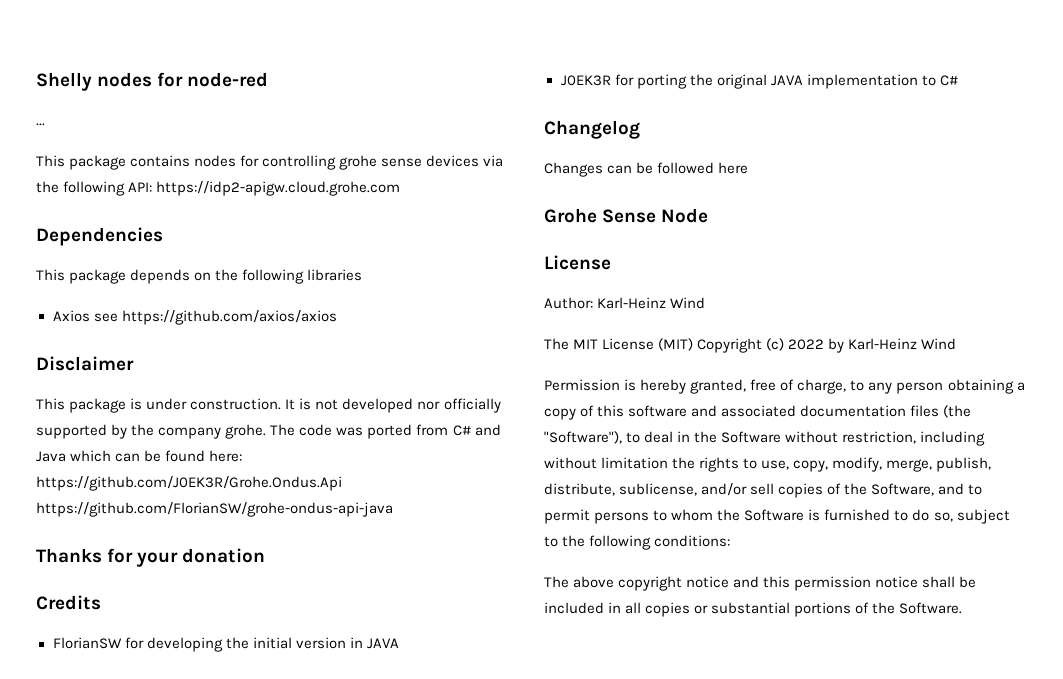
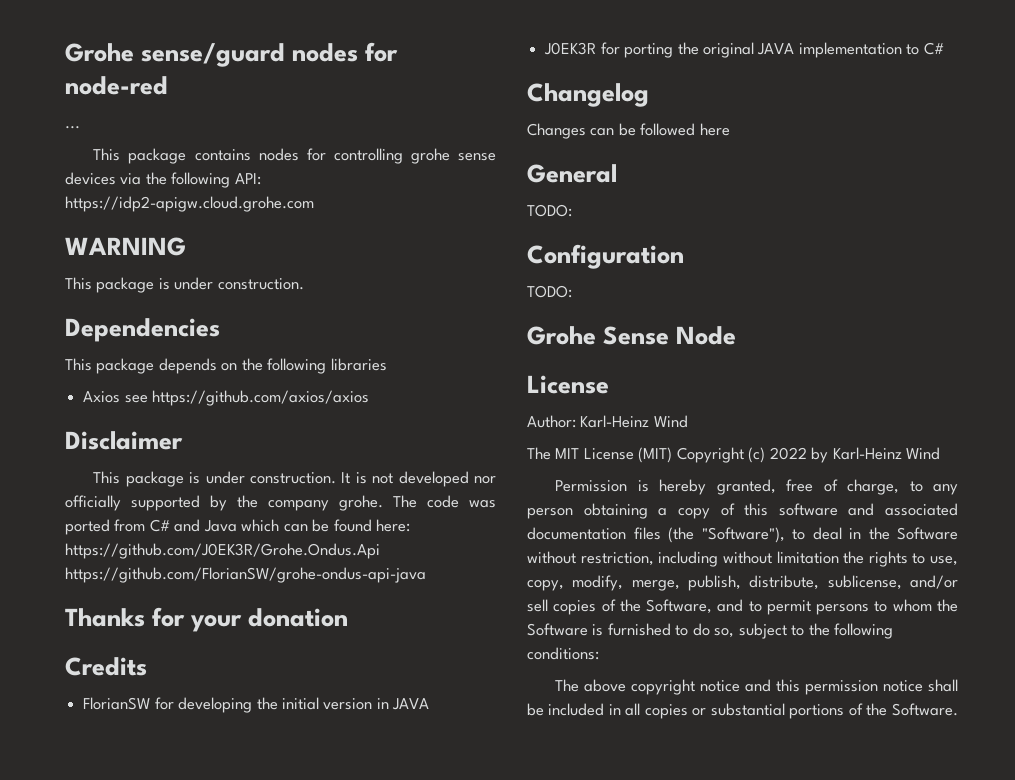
[36,72,92,91] Shelly -> [65,43,286,67] Grohe sense/guard
(401, 188) none -> [65,237,186,256] [65,277,304,293] // WARNING // This package is under construction.
(749, 168) none -> [527,164,617,183] [527,204,572,217] [527,244,684,269] [527,285,572,298] // General // TODO: // Configuration // TODO:

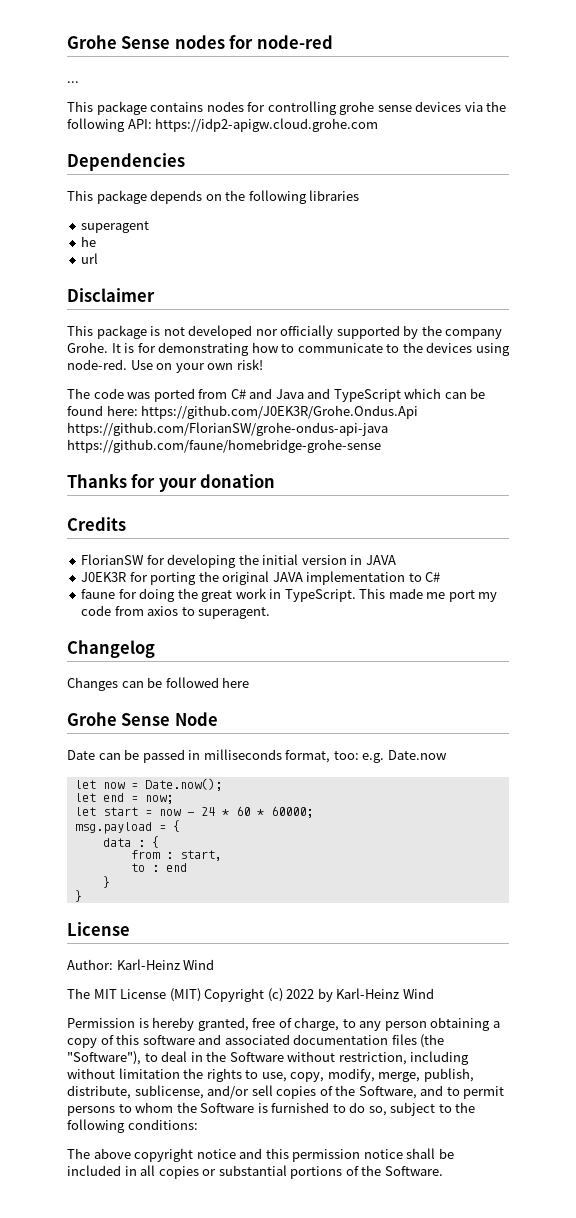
[65,43,286,67] Grohe sense/guard -> [67,35,171,49] Grohe Sense
[65,237,186,256] [65,277,304,293] // WARNING // This package is under construction. -> (379, 125) none
[83,390,370,406] Axios see https://github.com/axios/axios -> [81,221,150,233] [81,236,97,247] [81,253,99,264] superagent // he // url
[205,471,367,484] under construction. It is -> (161, 331) none
[339,495,383,511] grohe. -> [67,342,510,356] [67,359,263,373] Grohe. It is for demonstrating how to communicate to the devices using node-red. Use on your own risk! //
(237, 526) none -> [307,388,401,402] and TypeScript
(426, 575) none -> [67,439,381,453] https://github.com/faune/homebridge-grohe-sense
(944, 48) none -> [81,588,498,602] [81,605,271,619] // faune for doing the great work in TypeScript. This made me port my code from axios to superagent.
[527,164,617,183] [527,204,572,217] [527,244,684,269] [527,285,572,298] // General // TODO: // Configuration // TODO: -> (250, 682) none
(737, 335) none -> [67,749,447,763] [74,778,222,791] [74,793,173,804] [74,806,313,818] [74,820,180,834] [102,836,159,848] [130,850,222,861] [130,863,187,872] [102,876,110,888] [74,890,82,902] // Date can be passed in milliseconds format, too: e.g. Date.now // let now = Date.now(); // let end = now; // let start = now - 24 * 60 * 60000; // msg.payload = { // data : { // from : start, // to : end // } // }

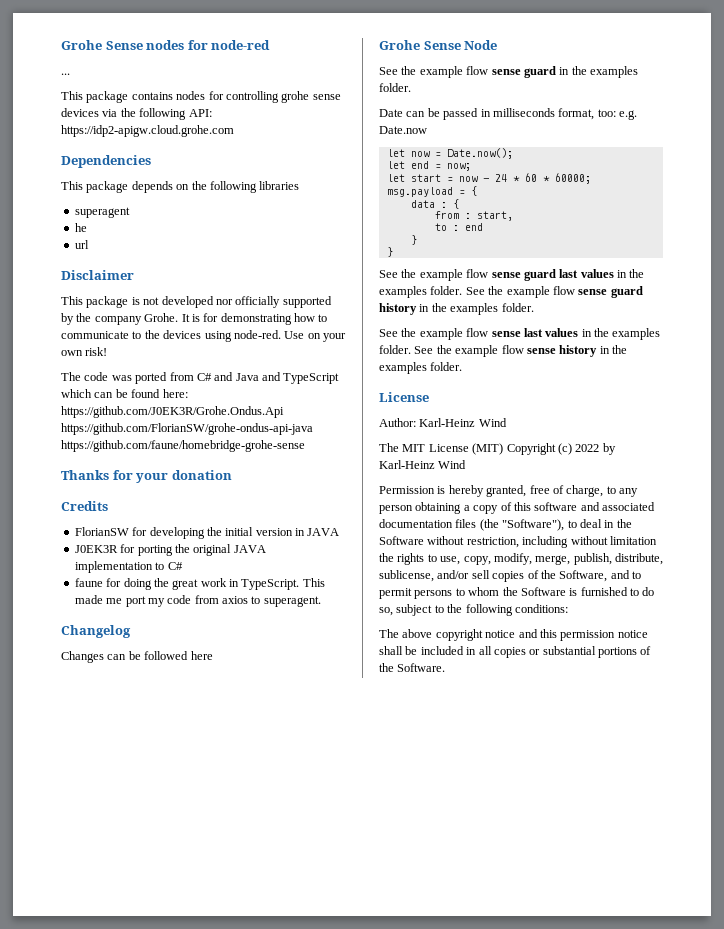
(218, 719) none -> [379,66,638,78] [379,83,411,92] // See the example flow sense guard in the examples folder.
(82, 896) none -> [379,269,645,281] [379,286,643,298] [379,303,534,315] [379,328,661,340] [379,345,627,357] [379,362,463,374] // See the example flow sense guard last values in the examples folder. See the example flow sense guard history in the examples folder. // See the example flow sense last values in the examples folder. See the example flow sense history in the examples folder.

